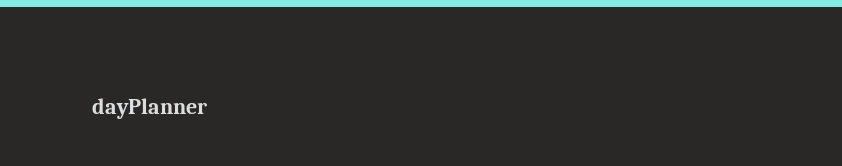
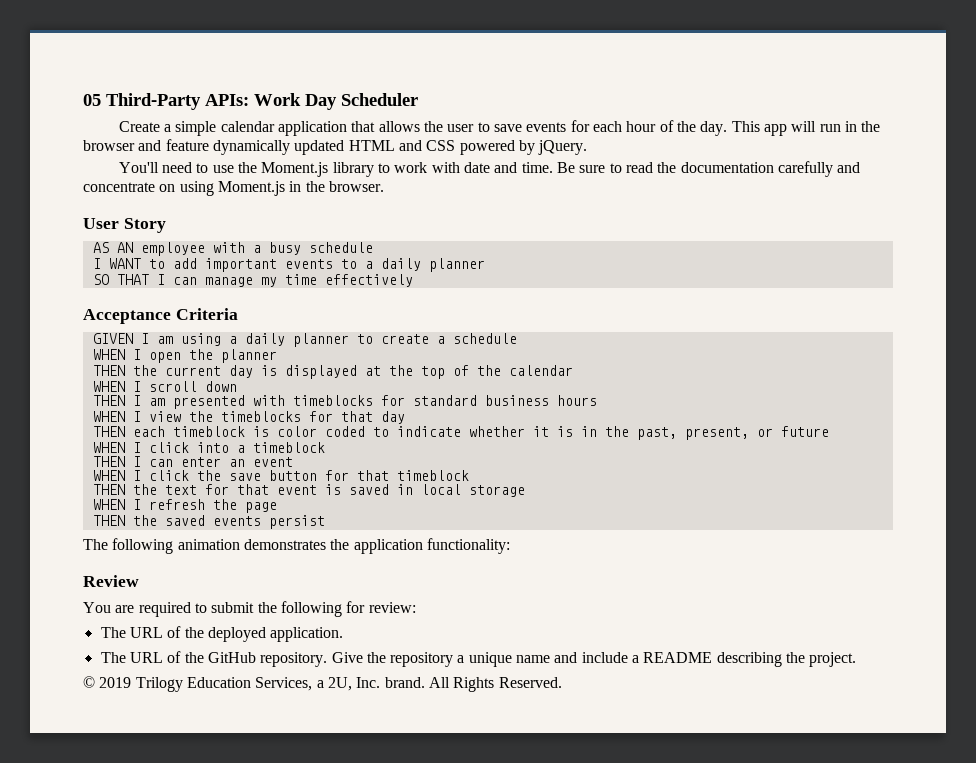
[92,98,207,119] dayPlanner -> [83,93,418,110] [118,120,881,136] [83,139,588,155] [118,161,861,177] [83,181,384,196] [83,218,166,233] [92,242,373,256] [92,258,485,272] [92,274,413,287] [83,308,238,324] [92,333,517,347] [92,349,277,363] [92,365,573,379] [92,381,237,392] [92,395,597,409] [92,411,405,424] [92,426,829,440] [92,442,325,453] [92,456,293,467] [92,470,469,481] [92,484,525,497] [92,499,277,513] [92,515,325,529] [83,538,510,554] [83,575,139,587] [83,601,416,617] [100,626,344,642] [100,651,857,667] [83,676,562,692] 05 Third-Party APIs: Work Day Scheduler // Create a simple calendar application that allows the user to save events for each hour of the day. This app will run in the browser and feature dynamically updated HTML and CSS powered by jQuery. // You'll need to use the Moment.js library to work with date and time. Be sure to read the documentation carefully and concentrate on using Moment.js in the browser. // User Story // AS AN employee with a busy schedule // I WANT to add important events to a daily planner // SO THAT I can manage my time effectively // Acceptance Criteria // GIVEN I am using a daily planner to create a schedule // WHEN I open the planner // THEN the current day is displayed at the top of the calendar // WHEN I scroll down // THEN I am presented with timeblocks for standard business hours // WHEN I view the timeblocks for that day // THEN each timeblock is color coded to indicate whether it is in the past, present, or future // WHEN I click into a timeblock // THEN I can enter an event // WHEN I click the save button for that timeblock // THEN the text for that event is saved in local storage // WHEN I refresh the page // THEN the saved events persist // The following animation demonstrates the application functionality: // Review // You are required to submit the following for review: // The URL of the deployed application. // The URL of the GitHub repository. Give the repository a unique name and include a README describing the project. // © 2019 Trilogy Education Services, a 2U, Inc. brand. All Rights Reserved.

